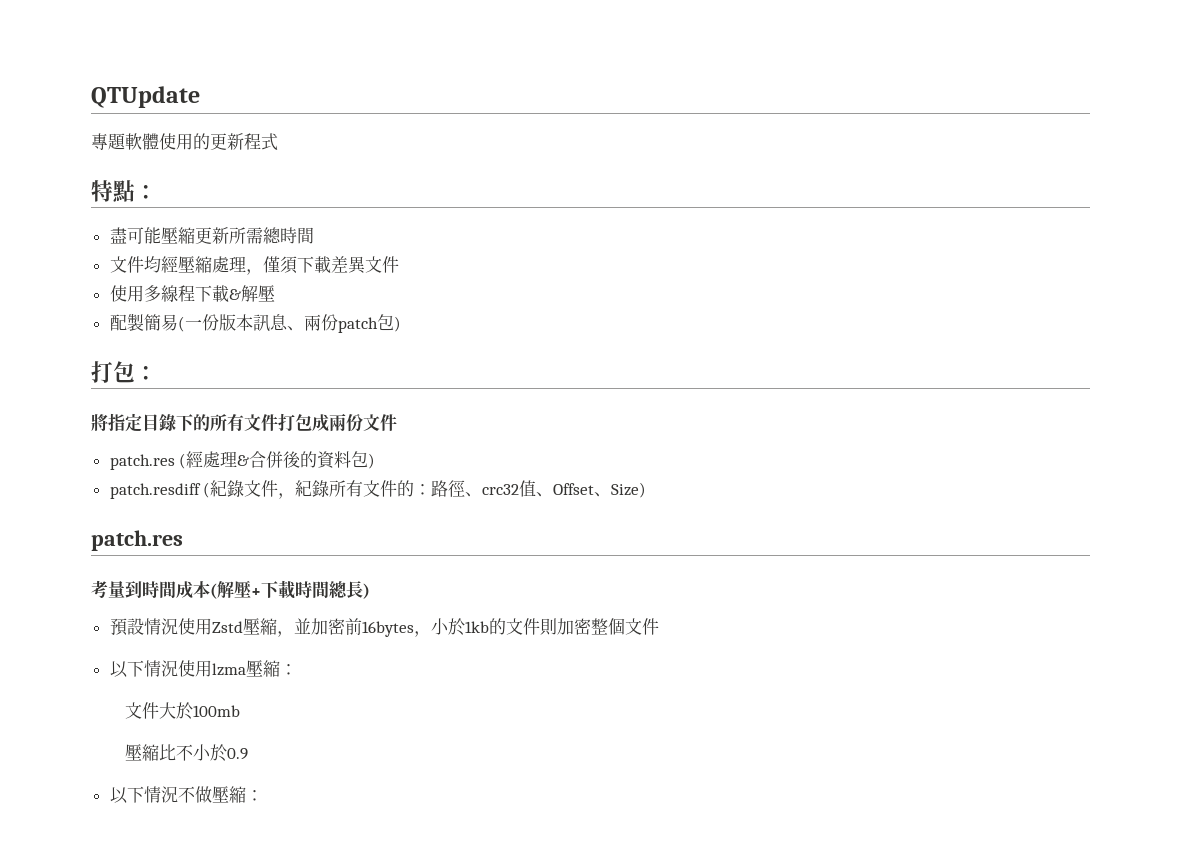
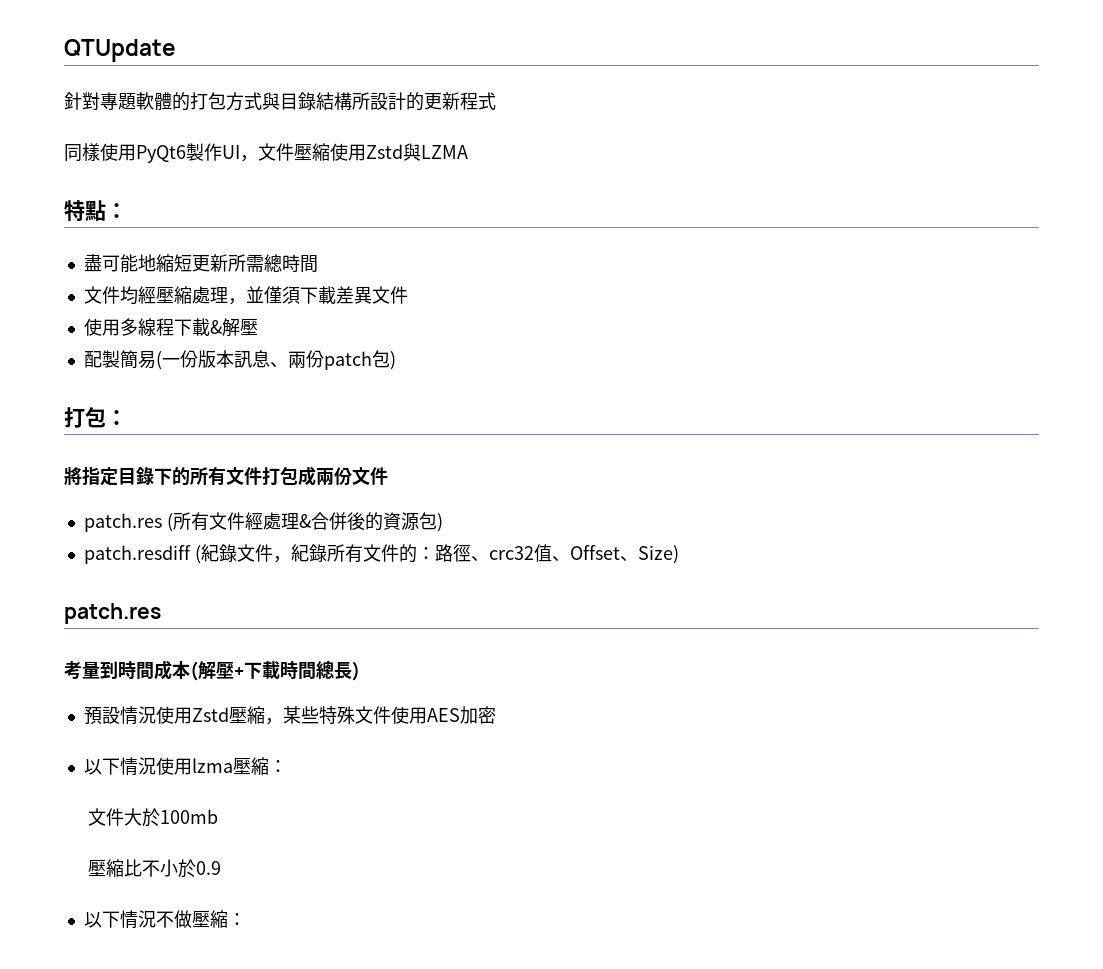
(200, 97) none -> [64,92,100,110] 針對
[159,133,278,151] 使用的更新程式 -> [172,92,496,111] [64,143,468,163] 的打包方式與目錄結構所設計的更新程式 // 同樣使用PyQt6製作UI，文件壓縮使用Zstd與LZMA
[160,227,195,244] 壓縮 -> [137,254,192,272] 地縮短
(263, 272) none -> [245,286,264,303] 並
(187, 461) none -> [172,512,245,531] 所有文件
[334,451,352,468] 料 -> [400,512,419,531] 源
[293,618,659,637] 並加密前16bytes，小於1kb的文件則加密整個文件 -> [282,706,496,724] 某些特殊文件使用AES加密

